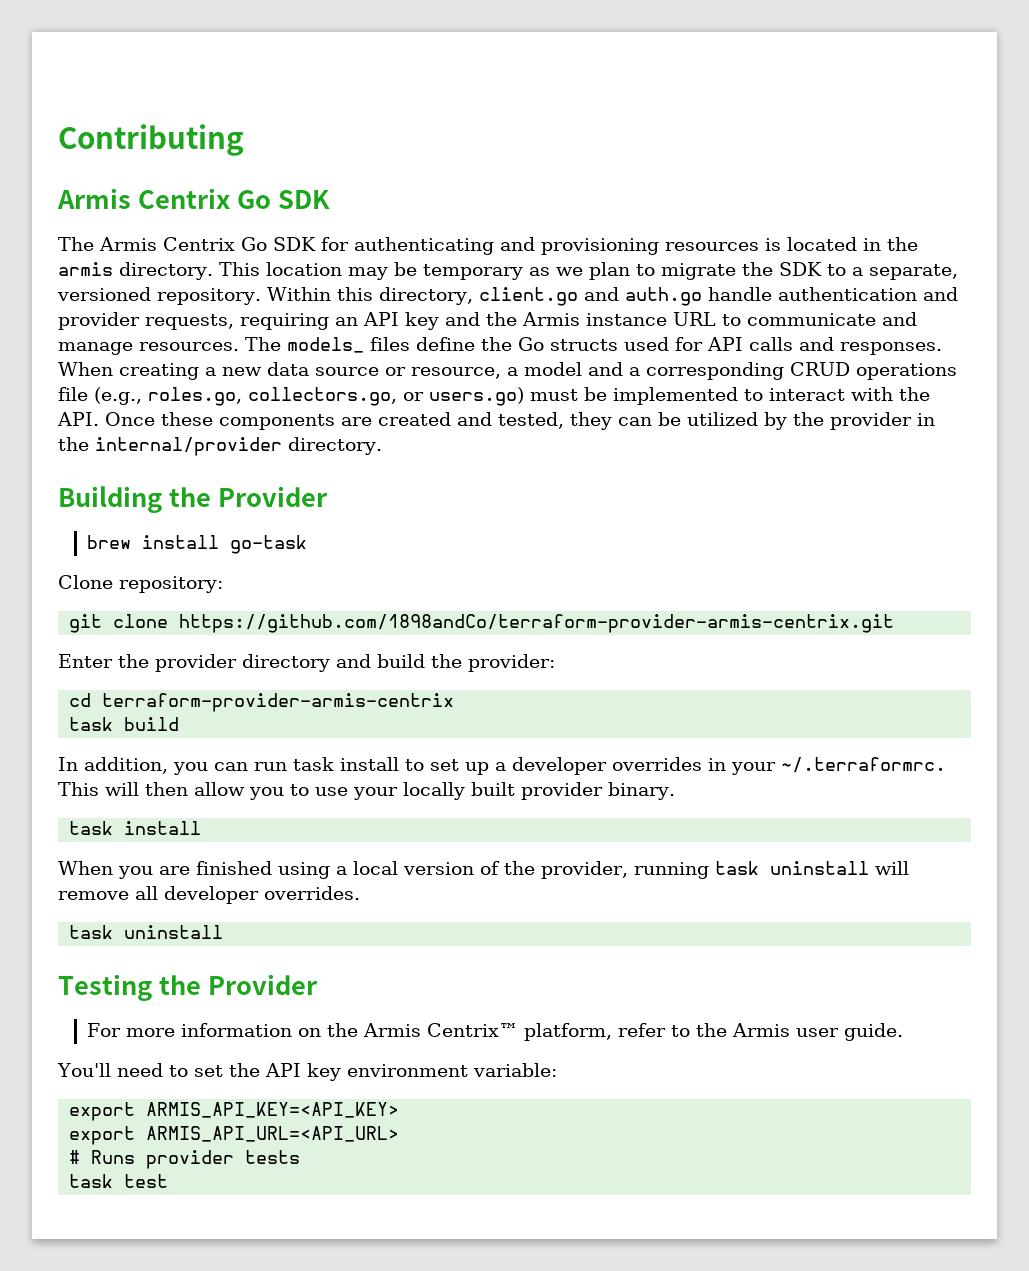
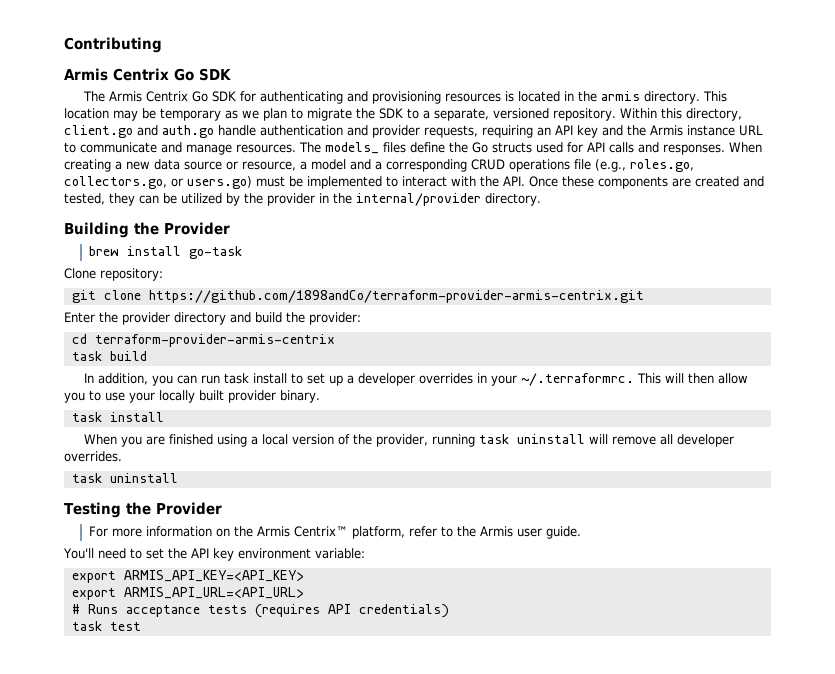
[146,1150,235,1169] provider -> [125,605,200,617] acceptance
(301, 1157) none -> [254,604,449,618] (requires API credentials)

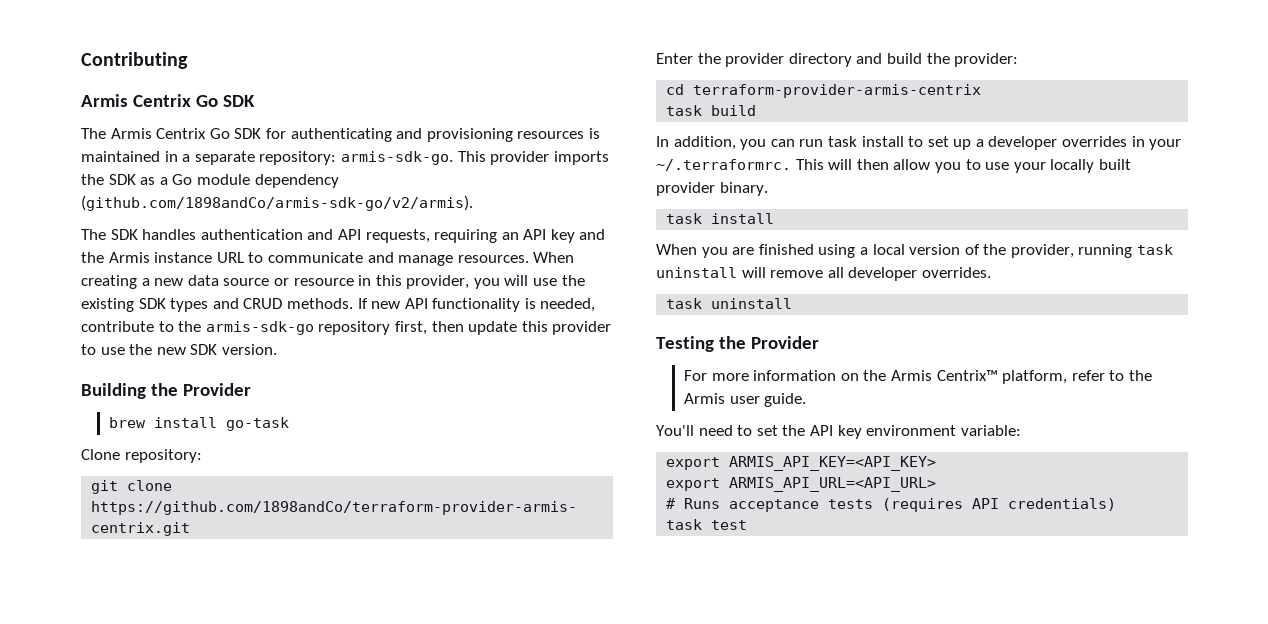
[518,91,728,104] [64,108,742,121] [64,125,256,138] located in the armis directory. This location may be temporary as we plan to migrate the SDK to a separate, versioned repository. Within this directory, client.go and auth.go handle -> [81,151,609,165] [81,174,339,188] [81,195,473,211] [81,229,197,240] maintained in a separate repository: armis-sdk-go. This provider imports the SDK as a Go module dependency (github.com/1898andCo/armis-sdk-go/v2/armis). // The SDK handles
[372,125,420,138] provider -> [337,229,361,240] API
[299,142,725,155] The models_ files define the Go structs used for API calls and responses. -> (529, 259) none
[242,159,694,172] [64,176,764,189] [64,193,541,206] resource, a model and a corresponding CRUD operations file (e.g., roles.go, collectors.go, or users.go) must be implemented to interact with the API. Once these components are created and tested, they can be utilized by the provider in the internal/provider directory. -> [293,275,585,289] [81,298,596,312] [81,321,612,335] [81,344,277,355] resource in this provider, you will use the existing SDK types and CRUD methods. If new API functionality is needed, contribute to the armis-sdk-go repository first, then update this provider to use the new SDK version.

